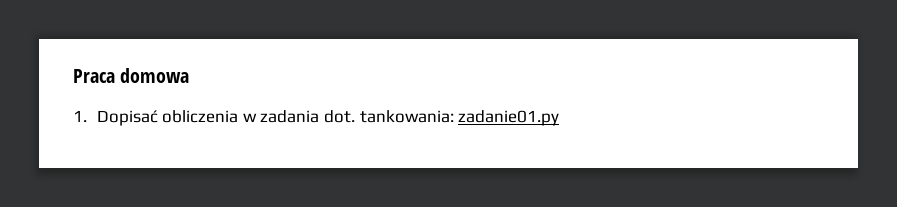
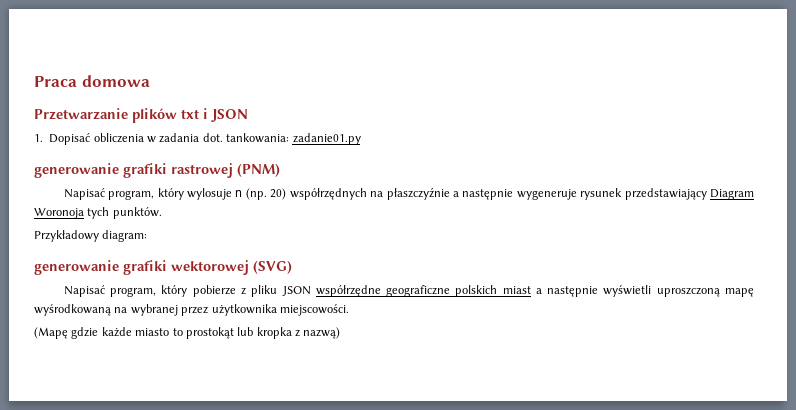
(190, 75) none -> [34,108,248,123] // Przetwarzanie plików txt i JSON
(560, 118) none -> [34,163,280,178] [63,187,754,200] [34,207,162,219] [34,230,148,242] [34,260,292,275] [63,285,754,297] [34,304,349,316] [34,327,341,339] // generowanie grafiki rastrowej (PNM) // Napisać program, który wylosuje n (np. 20) współrzędnych na płaszczyźnie a następnie wygeneruje rysunek przedstawiający Diagram Woronoja tych punktów. // Przykładowy diagram: // generowanie grafiki wektorowej (SVG) // Napisać program, który pobierze z pliku JSON współrzędne geograficzne polskich miast a następnie wyświetli uproszczoną mapę wyśrodkowaną na wybranej przez użytkownika miejscowości. // (Mapę gdzie każde miasto to prostokąt lub kropka z nazwą)

